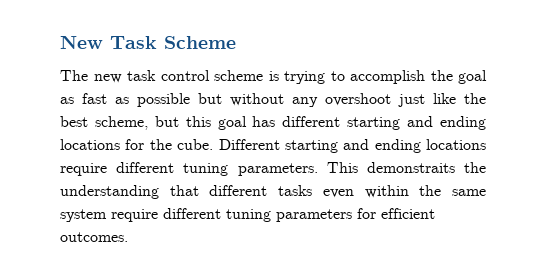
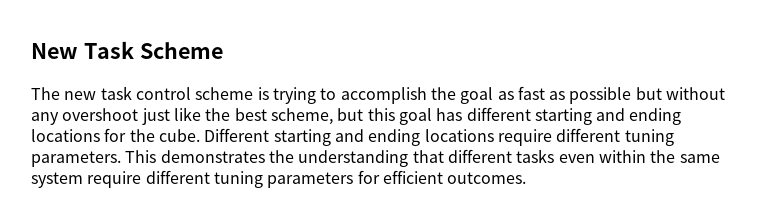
[366,162,455,173] demonstraits -> [160,150,265,163] demonstrates

